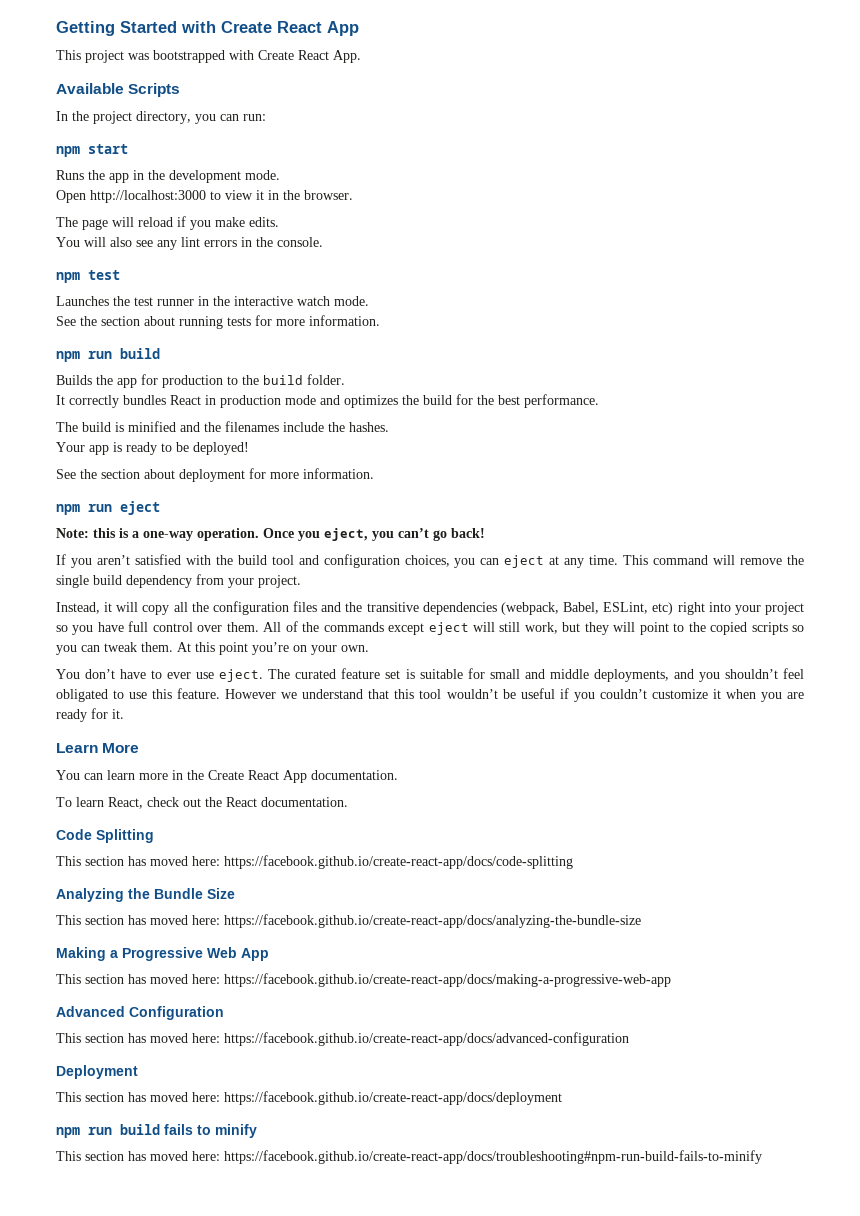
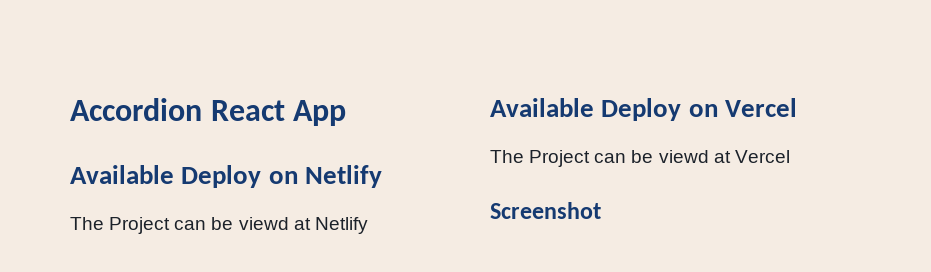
[56,21,359,36] [56,50,361,63] [56,83,181,97] [56,111,266,124] [56,144,128,157] [56,170,280,183] [56,190,353,203] [56,216,279,230] [56,237,323,250] [56,270,120,283] [56,296,369,306] [56,315,380,329] [56,348,160,362] [56,374,345,388] [56,394,599,408] [56,421,389,432] [56,442,249,455] [56,468,374,482] [56,501,160,515] [56,528,485,541] [56,554,805,568] [56,574,301,588] [56,601,804,615] [56,621,805,635] [56,642,369,655] [56,668,804,682] [56,688,804,702] [56,708,124,722] [56,743,140,753] [56,770,398,783] [56,797,348,809] [56,829,154,843] [56,855,573,869] [56,888,235,902] [56,914,641,928] [56,947,269,961] [56,973,671,987] [56,1006,224,1020] [56,1032,629,1046] [56,1065,138,1079] [56,1091,562,1105] [56,1124,257,1138] [56,1150,762,1164] Getting Started with Create React App // This project was bootstrapped with Create React App. // Available Scripts // In the project directory, you can run: // npm start // Runs the app in the development mode. // Open http://localhost:3000 to view it in the browser. // The page will reload if you make edits. // You will also see any lint errors in the console. // npm test // Launches the test runner in the interactive watch mode. // See the section about running tests for more information. // npm run build // Builds the app for production to the build folder. // It correctly bundles React in production mode and optimizes the build for the best performance. // The build is minified and the filenames include the hashes. // Your app is ready to be deployed! // See the section about deployment for more information. // npm run eject // Note: this is a one-way operation. Once you eject, you can’t go back! // If you aren’t satisfied with the build tool and configuration choices, you can eject at any time. This command will remove the single build dependency from your project. // Instead, it will copy all the configuration files and the transitive dependencies (webpack, Babel, ESLint, etc) right into your project so you have full control over them. All of the commands except eject will still work, but they will point to the copied scripts so you can tweak them. At this point you’re on your own. // You don’t have to ever use eject. The curated feature set is suitable for small and middle deployments, and you shouldn’t feel obligated to use this feature. However we understand that this tool wouldn’t be useful if you couldn’t customize it when you are ready for it. // Learn More // You can learn more in the Create React App documentation. // To learn React, check out the React documentation. // Code Splitting // This section has moved here: https://facebook.github.io/create-react-app/docs/code-splitting // Analyzing the Bundle Size // This section has moved here: https://facebook.github.io/create-react-app/docs/analyzing-the-bundle-size // Making a Progressive Web App // This section has moved here: https://facebook.github.io/create-react-app/docs/making-a-progressive-web-app // Advanced Configuration // This section has moved here: https://facebook.github.io/create-react-app/docs/advanced-configuration // Deployment // This section has moved here: https://facebook.github.io/create-react-app/docs/deployment // npm run build fails to minify // This section has moved here: https://facebook.github.io/create-react-app/docs/troubleshooting#npm-run-build-fails-to-minify -> [70,98,347,126] [70,165,382,188] [70,217,368,234] [490,98,797,121] [490,150,790,167] [490,202,601,219] Accordion React App // Available Deploy on Netlify // The Project can be viewd at Netlify // Available Deploy on Vercel // The Project can be viewd at Vercel // Screenshot

